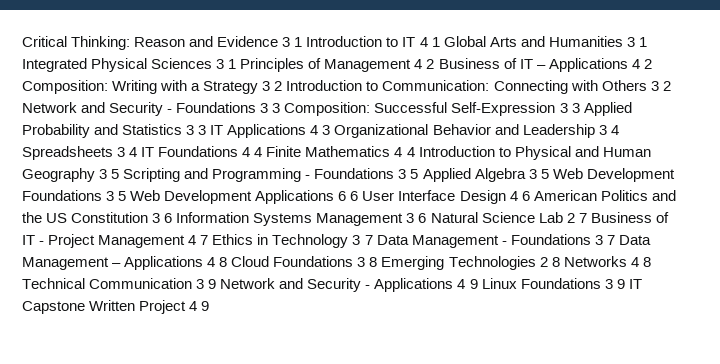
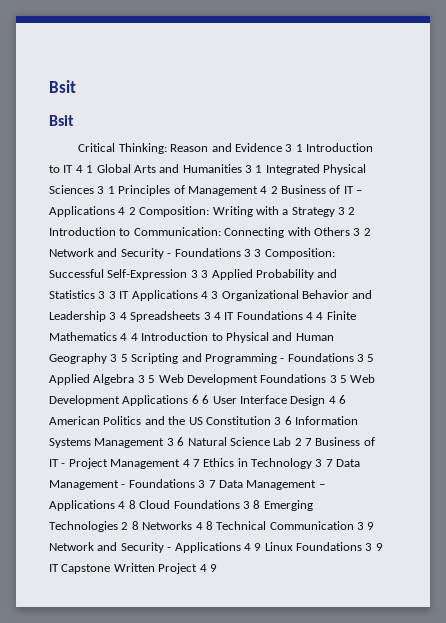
(22, 41) none -> [49,80,76,93] [49,115,74,126] Bsit // Bsit //

